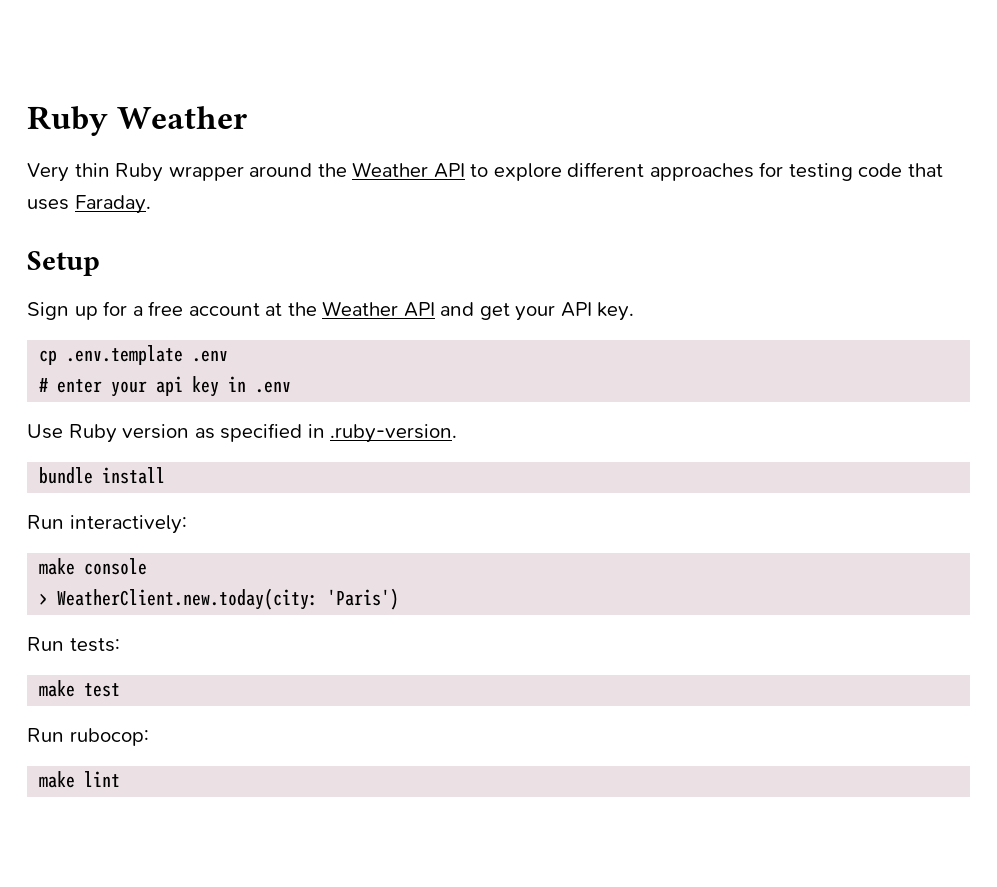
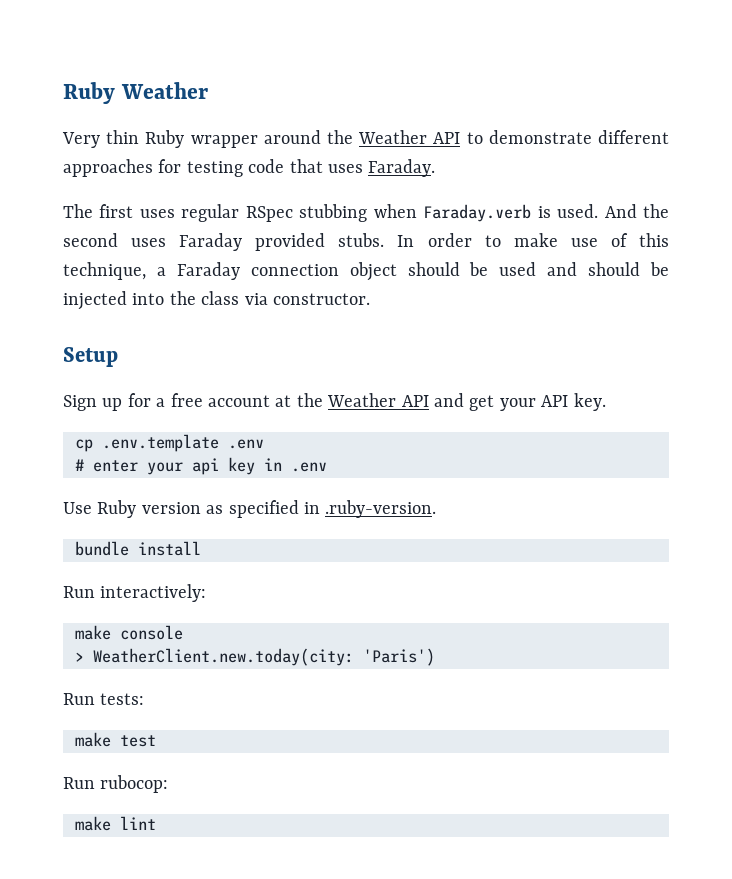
[493,163,562,181] explore -> [488,130,592,144] demonstrate
(151, 204) none -> [63,204,669,222] [63,233,670,251] [63,262,669,281] [63,291,370,310] // The first uses regular RSpec stubbing when Faraday.verb is used. And the second uses Faraday provided stubs. In order to make use of this technique, a Faraday connection object should be used and should be injected into the class via constructor.

